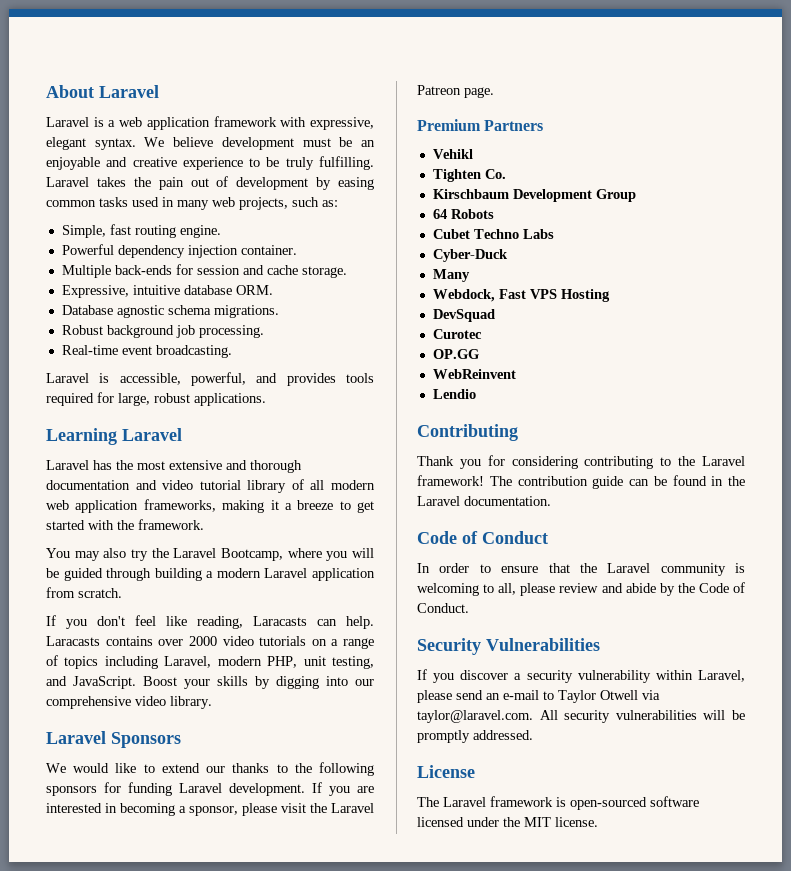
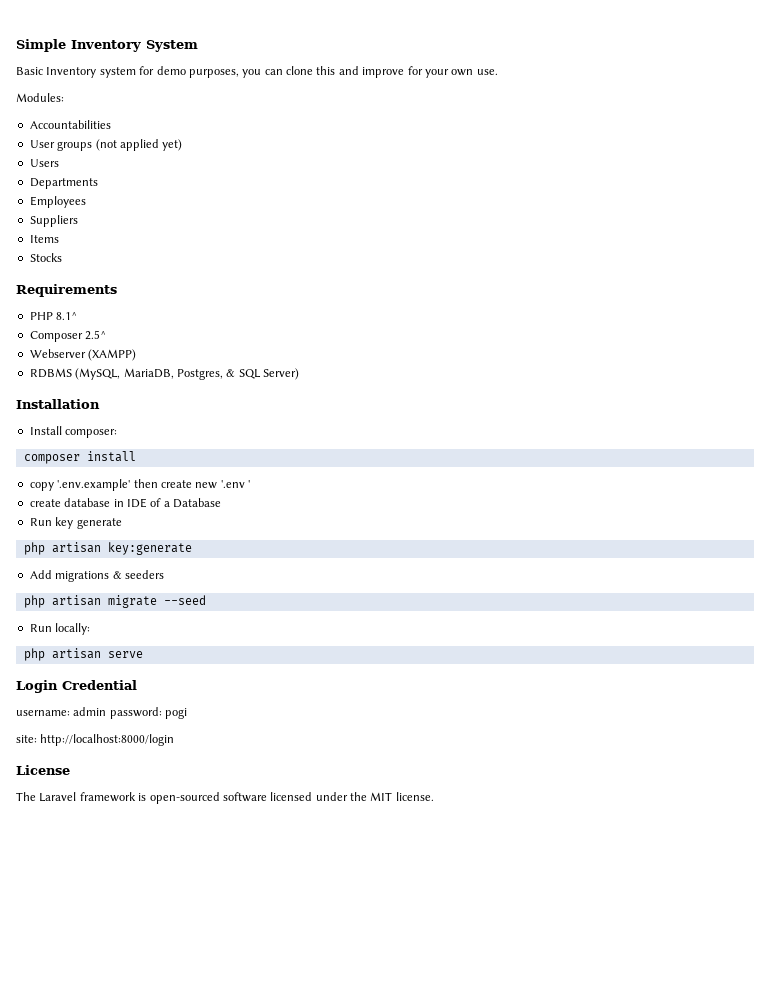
[46,85,159,98] [46,116,374,130] [46,137,376,150] [46,156,374,170] [46,176,374,190] [46,197,338,210] [61,224,221,238] [61,244,297,258] [61,264,347,278] [61,285,273,298] [61,305,279,318] [61,325,264,338] [61,345,232,358] [46,372,374,386] [46,392,266,406] [46,428,182,445] [46,460,302,473] [46,479,375,493] [46,499,374,513] [46,519,204,530] [46,548,375,561] [46,568,375,581] [46,587,122,598] [46,615,374,629] [46,636,374,649] [46,655,374,669] [46,676,374,689] [46,696,212,709] [46,731,181,748] [46,762,375,776] [46,782,374,796] [46,803,374,816] [417,85,494,98] [417,119,544,131] [432,149,473,159] [432,169,506,182] [432,189,636,202] [432,209,494,219] [432,229,554,239] [432,249,508,262] [432,269,470,282] [432,289,610,302] [432,309,495,322] [432,329,482,339] [432,349,479,359] [432,369,516,379] [432,389,476,399] [417,424,518,441] [417,455,745,469] [417,475,745,489] [417,496,551,506] [417,531,548,544] [417,563,745,576] [417,582,745,596] [417,603,469,613] [417,638,600,655] [417,669,745,683] [417,690,660,703] [417,710,745,723] [417,730,533,743] About Laravel // Laravel is a web application framework with expressive, elegant syntax. We believe development must be an enjoyable and creative experience to be truly fulfilling. Laravel takes the pain out of development by easing common tasks used in many web projects, such as: // Simple, fast routing engine. // Powerful dependency injection container. // Multiple back-ends for session and cache storage. // Expressive, intuitive database ORM. // Database agnostic schema migrations. // Robust background job processing. // Real-time event broadcasting. // Laravel is accessible, powerful, and provides tools required for large, robust applications. // Learning Laravel // Laravel has the most extensive and thorough documentation and video tutorial library of all modern web application frameworks, making it a breeze to get started with the framework. // You may also try the Laravel Bootcamp, where you will be guided through building a modern Laravel application from scratch. // If you don't feel like reading, Laracasts can help. Laracasts contains over 2000 video tutorials on a range of topics including Laravel, modern PHP, unit testing, and JavaScript. Boost your skills by digging into our comprehensive video library. // Laravel Sponsors // We would like to extend our thanks to the following sponsors for funding Laravel development. If you are interested in becoming a sponsor, please visit the Laravel Patreon page. // Premium Partners // Vehikl // Tighten Co. // Kirschbaum Development Group // 64 Robots // Cubet Techno Labs // Cyber-Duck // Many // Webdock, Fast VPS Hosting // DevSquad // Curotec // OP.GG // WebReinvent // Lendio // Contributing // Thank you for considering contributing to the Laravel framework! The contribution guide can be found in the Laravel documentation. // Code of Conduct // In order to ensure that the Laravel community is welcoming to all, please review and abide by the Code of Conduct. // Security Vulnerabilities // If you discover a security vulnerability within Laravel, please send an e-mail to Taylor Otwell via taylor@laravel.com. All security vulnerabilities will be promptly addressed. -> [16,39,198,52] [16,66,498,78] [16,93,64,102] [29,120,111,129] [29,139,183,151] [29,159,59,167] [29,178,98,189] [29,196,86,208] [29,215,78,227] [29,235,59,243] [29,253,62,262] [16,284,117,297] [29,312,78,320] [29,330,107,342] [29,349,137,361] [29,368,299,380] [16,399,100,409] [29,426,118,438] [23,451,136,464] [29,479,250,491] [29,498,221,508] [29,517,122,529] [23,542,192,555] [29,570,164,582] [23,595,206,608] [29,623,91,635] [23,648,143,661] [16,680,137,693] [16,707,188,719] [16,734,175,746] Simple Inventory System // Basic Inventory system for demo purposes, you can clone this and improve for your own use. // Modules: // Accountabilities // User groups (not applied yet) // Users // Departments // Employees // Suppliers // Items // Stocks // Requirements // PHP 8.1^ // Composer 2.5^ // Webserver (XAMPP) // RDBMS (MySQL, MariaDB, Postgres, & SQL Server) // Installation // Install composer: // composer install // copy '.env.example' then create new '.env ' // create database in IDE of a Database // Run key generate // php artisan key:generate // Add migrations & seeders // php artisan migrate --seed // Run locally: // php artisan serve // Login Credential // username: admin password: pogi // site: http://localhost:8000/login

